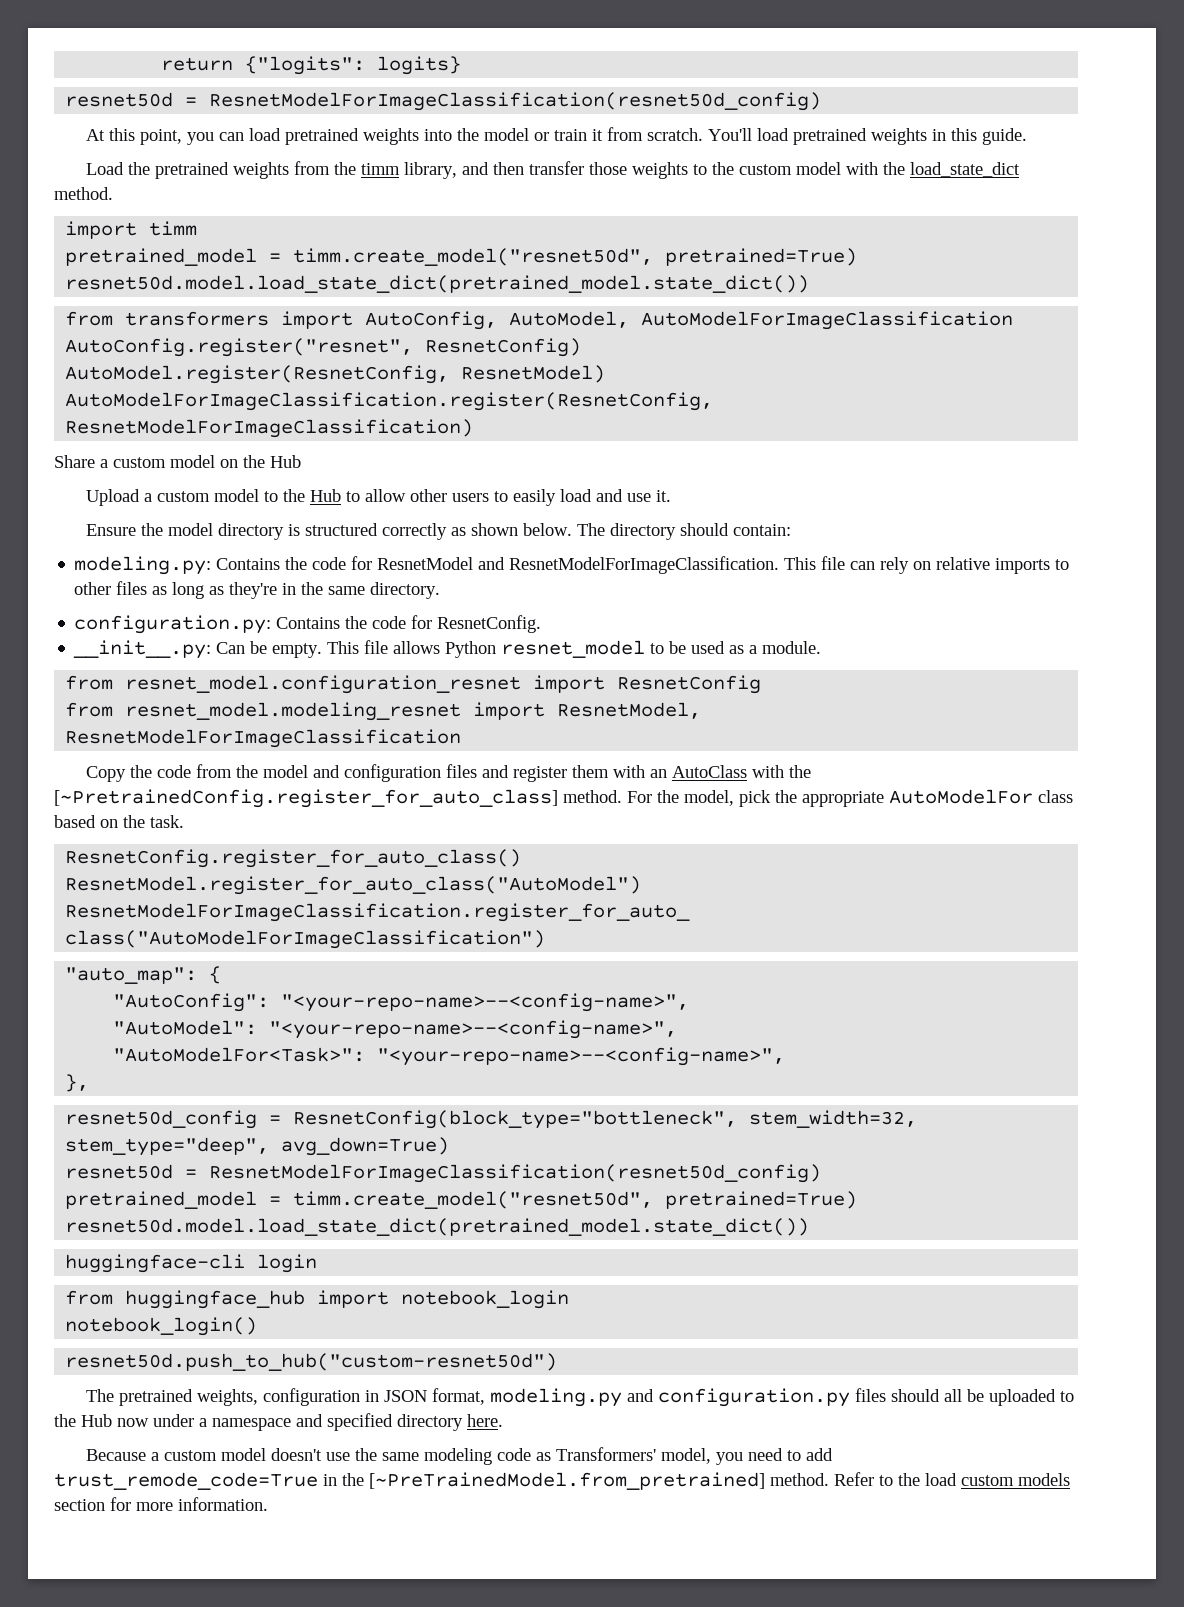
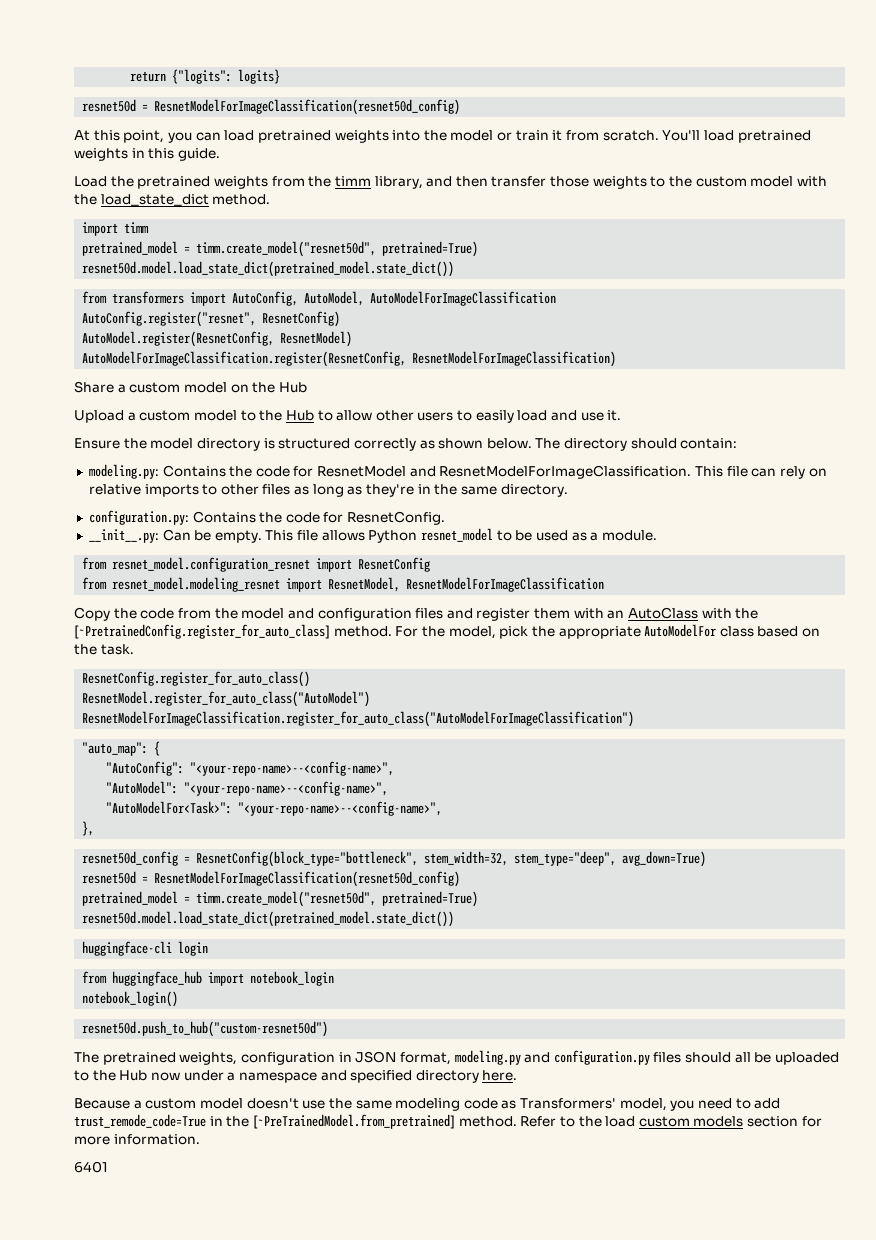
(268, 1504) none -> [74,1161,108,1173] // 6401

